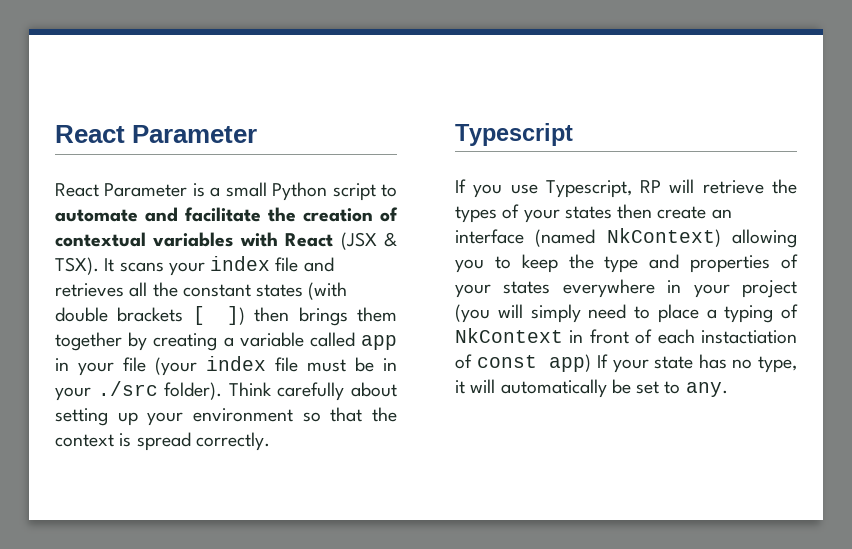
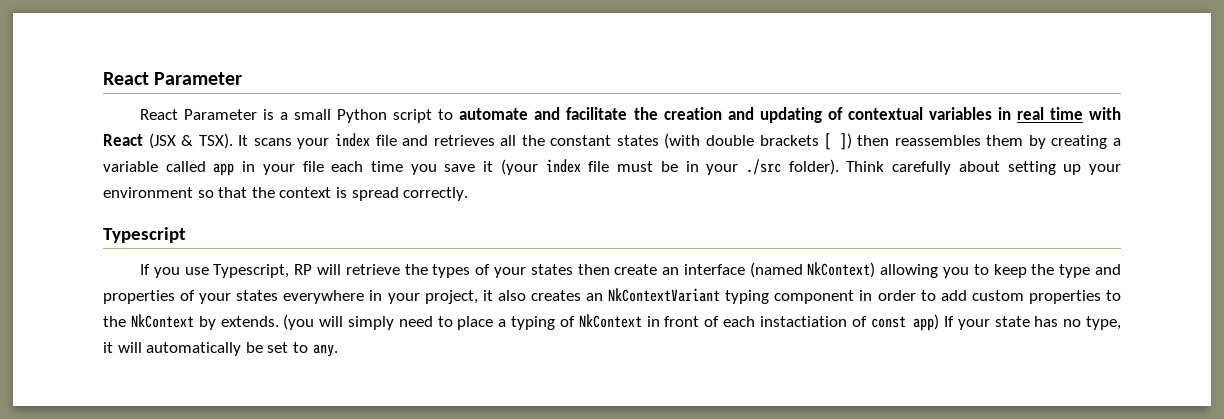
(373, 215) none -> [727,107,822,123] and updating
(234, 239) none -> [997,107,1083,120] in real time
[298,307,398,326] [55,332,122,351] brings them together -> [894,135,1024,146] reassembles them
(146, 364) none -> [331,161,494,175] each time you save it
[742,280,797,298] project -> [424,288,1121,304] [103,314,279,330] project, it also creates an NkContextVariant typing component in order to add custom properties to the NkContext by extends.

